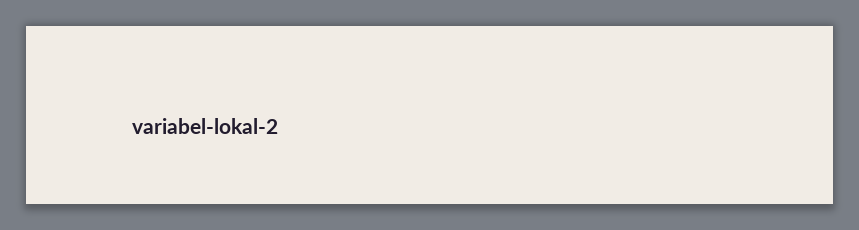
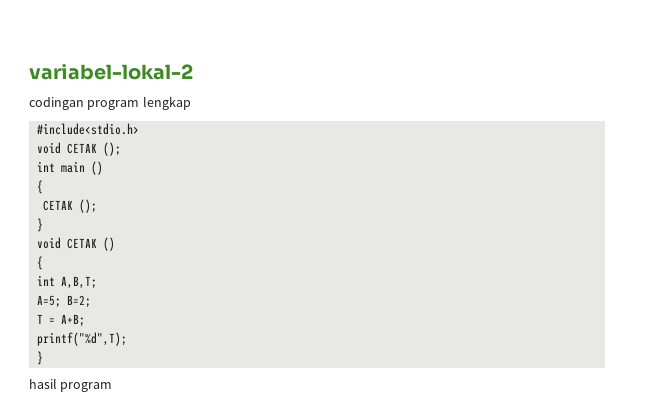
(278, 126) none -> [29,96,191,110] [36,123,139,135] [36,142,121,156] [36,161,103,175] [36,180,43,194] [42,199,97,213] [36,218,43,232] [36,237,115,251] [36,256,43,270] [36,275,97,289] [36,295,91,308] [36,314,85,327] [36,332,127,346] [36,351,43,365] [29,378,113,392] // codingan program lengkap // #include<stdio.h> // void CETAK (); // int main () // { // CETAK (); // } // void CETAK () // { // int A,B,T; // A=5; B=2; // T = A+B; // printf("%d",T); // } // hasil program

